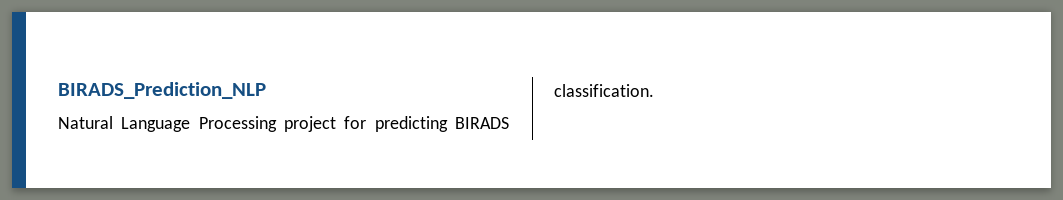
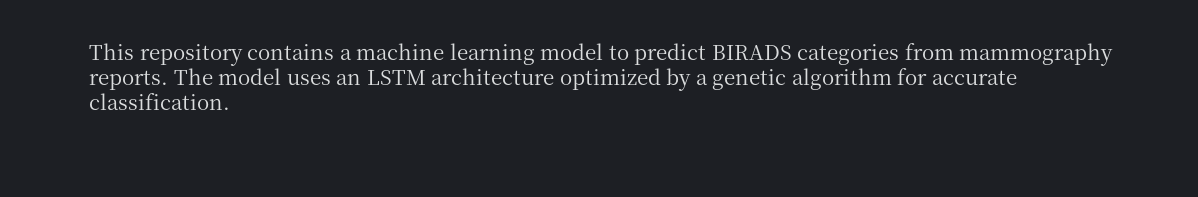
[58,82,266,99] [58,116,509,132] BIRADS_Prediction_NLP // Natural Language Processing project for predicting BIRADS -> [89,43,1114,66] [89,68,1017,91] This repository contains a machine learning model to predict BIRADS categories from mammography reports. The model uses an LSTM architecture optimized by a genetic algorithm for accurate

